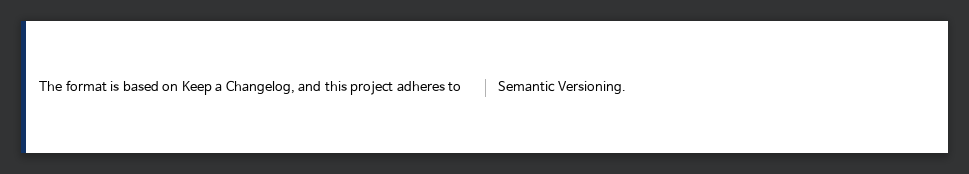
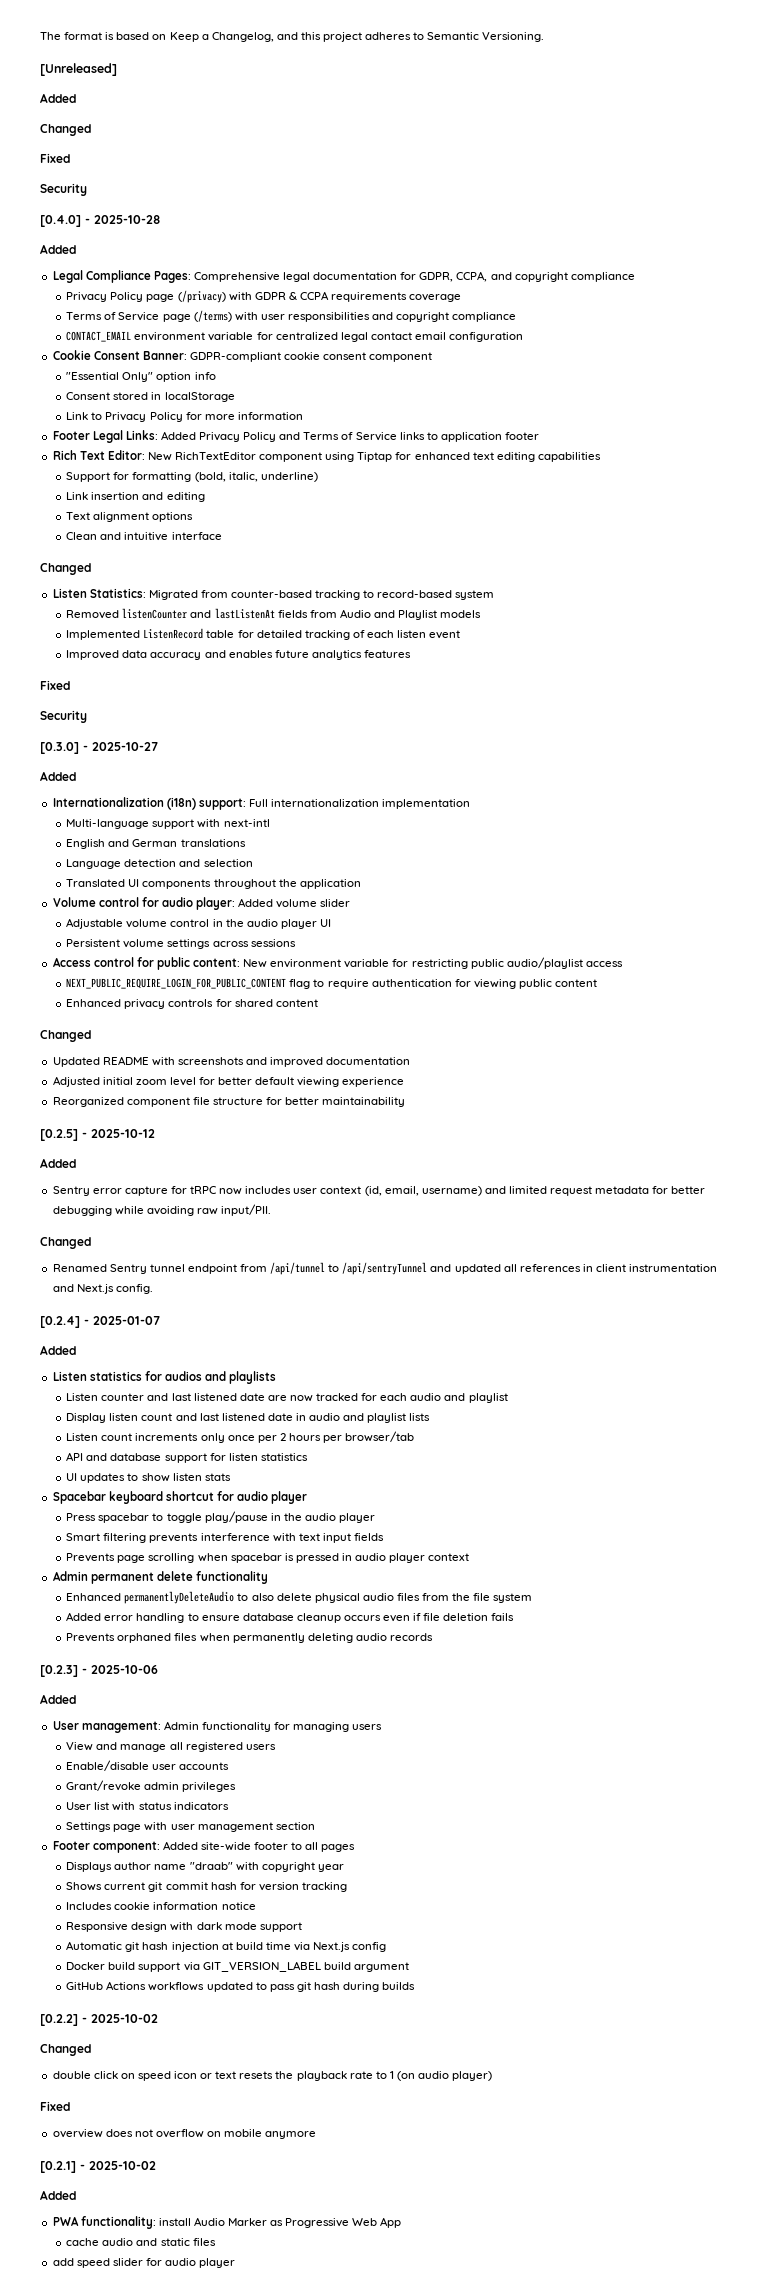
(626, 88) none -> [40,63,117,76] [40,93,76,103] [40,124,91,136] [40,153,70,163] [40,183,87,196] [40,215,160,227] [40,244,76,254] [52,270,635,283] [66,290,462,303] [66,310,517,322] [66,331,524,342] [52,350,433,362] [66,372,216,382] [66,392,235,402] [66,412,303,422] [52,430,540,443] [52,450,601,462] [66,472,318,482] [66,492,205,502] [66,512,194,522] [66,532,222,541] [40,563,91,575] [52,588,495,600] [66,608,482,620] [66,628,461,640] [66,650,411,660] [40,680,70,690] [40,710,87,723] [40,742,158,754] [40,771,76,781] [52,797,471,810] [66,819,270,829] [66,839,246,849] [66,859,253,869] [66,879,361,889] [52,897,351,910] [66,918,331,929] [66,939,296,949] [52,957,623,970] [66,978,598,989] [66,999,318,1009] [40,1030,91,1042] [52,1056,411,1067] [52,1076,405,1087] [52,1097,406,1107] [40,1129,155,1141] [40,1158,76,1168] [52,1186,706,1196] [52,1204,272,1216] [40,1237,91,1249] [52,1262,718,1275] [52,1284,153,1294] [40,1316,160,1328] [40,1345,76,1355] [52,1371,277,1384] [66,1393,508,1403] [66,1413,431,1423] [66,1431,415,1443] [66,1452,308,1463] [66,1473,231,1483] [52,1491,308,1504] [66,1511,376,1523] [66,1533,384,1543] [66,1553,470,1563] [52,1571,268,1584] [66,1591,533,1604] [66,1612,515,1623] [66,1633,433,1643] [40,1665,158,1677] [40,1694,76,1704] [52,1721,383,1733] [66,1742,276,1752] [66,1760,230,1771] [66,1780,237,1792] [66,1802,229,1811] [66,1822,315,1832] [52,1841,356,1853] [66,1862,344,1872] [66,1882,347,1892] [66,1902,256,1910] [66,1922,302,1932] [66,1941,387,1952] [66,1961,409,1972] [66,1981,416,1992] [40,2014,158,2026] [40,2044,91,2056] [52,2071,493,2081] [40,2101,70,2111] [52,2129,317,2139] [40,2161,156,2173] [40,2190,76,2200] [52,2216,402,2229] [66,2238,216,2246] [52,2258,236,2268] // [Unreleased] // Added // Changed // Fixed // Security // [0.4.0] - 2025-10-28 // Added // Legal Compliance Pages: Comprehensive legal documentation for GDPR, CCPA, and copyright compliance // Privacy Policy page (/privacy) with GDPR & CCPA requirements coverage // Terms of Service page (/terms) with user responsibilities and copyright compliance // CONTACT_EMAIL environment variable for centralized legal contact email configuration // Cookie Consent Banner: GDPR-compliant cookie consent component // "Essential Only" option info // Consent stored in localStorage // Link to Privacy Policy for more information // Footer Legal Links: Added Privacy Policy and Terms of Service links to application footer // Rich Text Editor: New RichTextEditor component using Tiptap for enhanced text editing capabilities // Support for formatting (bold, italic, underline) // Link insertion and editing // Text alignment options // Clean and intuitive interface // Changed // Listen Statistics: Migrated from counter-based tracking to record-based system // Removed listenCounter and lastListenAt fields from Audio and Playlist models // Implemented ListenRecord table for detailed tracking of each listen event // Improved data accuracy and enables future analytics features // Fixed // Security // [0.3.0] - 2025-10-27 // Added // Internationalization (i18n) support: Full internationalization implementation // Multi-language support with next-intl // English and German translations // Language detection and selection // Translated UI components throughout the application // Volume control for audio player: Added volume slider // Adjustable volume control in the audio player UI // Persistent volume settings across sessions // Access control for public content: New environment variable for restricting public audio/playlist access // NEXT_PUBLIC_REQUIRE_LOGIN_FOR_PUBLIC_CONTENT flag to require authentication for viewing public content // Enhanced privacy controls for shared content // Changed // Updated README with screenshots and improved documentation // Adjusted initial zoom level for better default viewing experience // Reorganized component file structure for better maintainability // [0.2.5] - 2025-10-12 // Added // Sentry error capture for tRPC now includes user context (id, email, username) and limited request metadata for better debugging while avoiding raw input/PII. // Changed // Renamed Sentry tunnel endpoint from /api/tunnel to /api/sentryTunnel and updated all references in client instrumentation and Next.js config. // [0.2.4] - 2025-01-07 // Added // Listen statistics for audios and playlists // Listen counter and last listened date are now tracked for each audio and playlist // Display listen count and last listened date in audio and playlist lists // Listen count increments only once per 2 hours per browser/tab // API and database support for listen statistics // UI updates to show listen stats // Spacebar keyboard shortcut for audio player // Press spacebar to toggle play/pause in the audio player // Smart filtering prevents interference with text input fields // Prevents page scrolling when spacebar is pressed in audio player context // Admin permanent delete functionality // Enhanced permanentlyDeleteAudio to also delete physical audio files from the file system // Added error handling to ensure database cleanup occurs even if file deletion fails // Prevents orphaned files when permanently deleting audio records // [0.2.3] - 2025-10-06 // Added // User management: Admin functionality for managing users // View and manage all registered users // Enable/disable user accounts // Grant/revoke admin privileges // User list with status indicators // Settings page with user management section // Footer component: Added site-wide footer to all pages // Displays author name "draab" with copyright year // Shows current git commit hash for version tracking // Includes cookie information notice // Responsive design with dark mode support // Automatic git hash injection at build time via Next.js config // Docker build support via GIT_VERSION_LABEL build argument // GitHub Actions workflows updated to pass git hash during builds // [0.2.2] - 2025-10-02 // Changed // double click on speed icon or text resets the playback rate to 1 (on audio player) // Fixed // overview does not overflow on mobile anymore // [0.2.1] - 2025-10-02 // Added // PWA functionality: install Audio Marker as Progressive Web App // cache audio and static files // add speed slider for audio player

